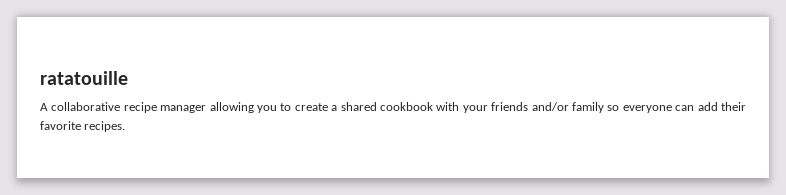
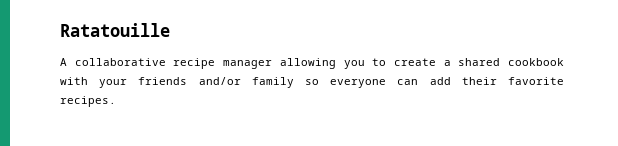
[40,71,128,85] ratatouille -> [60,23,170,37] Ratatouille

